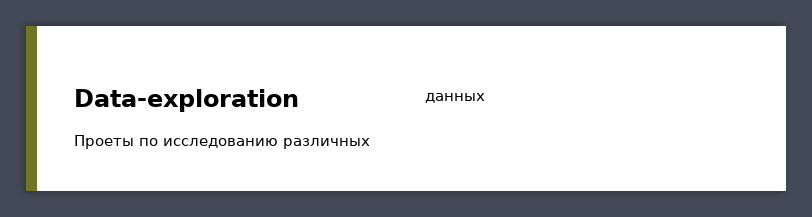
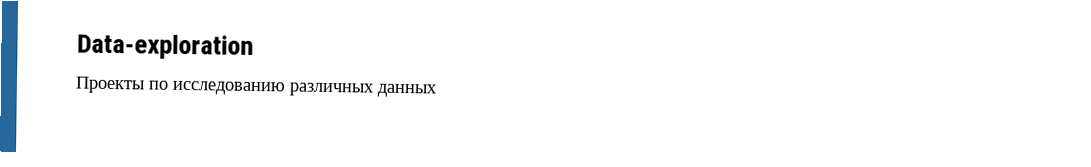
[74,135,134,149] Проеты -> [75,76,145,94] Проекты

